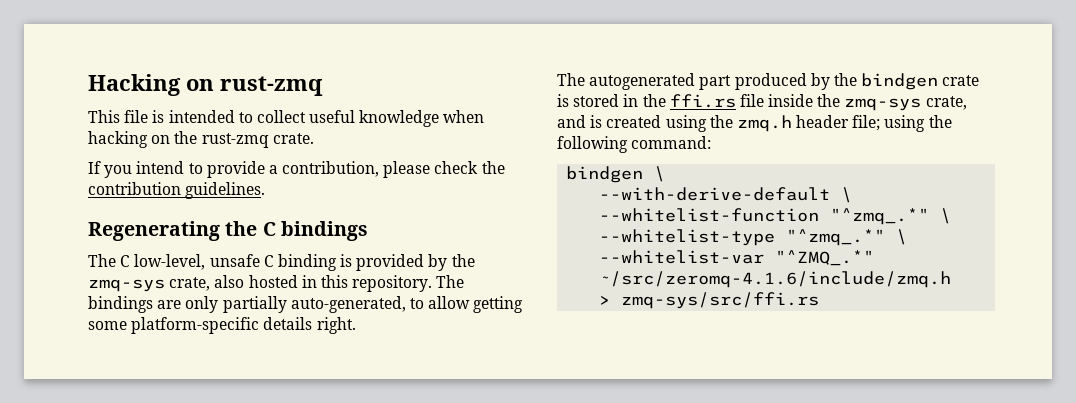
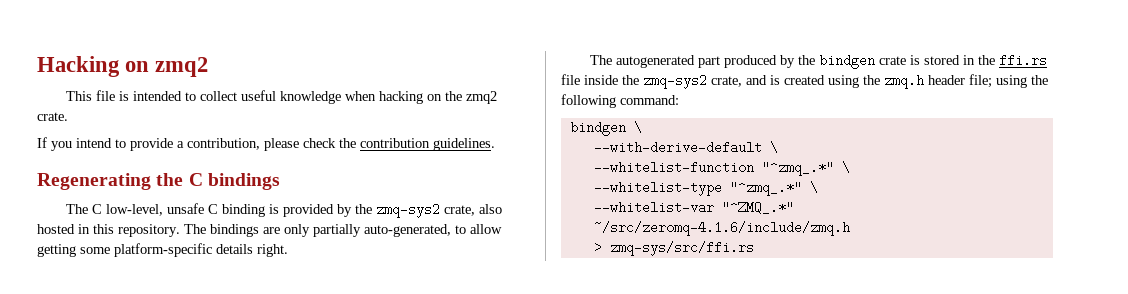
[220,76,323,96] rust-zmq -> [155,57,209,77] zmq2
[201,133,269,148] rust-zmq -> [466,91,498,104] zmq2
[88,279,165,292] zmq-sys -> [376,203,441,218] zmq-sys2
[844,98,922,111] zmq-sys -> [643,74,707,89] zmq-sys2

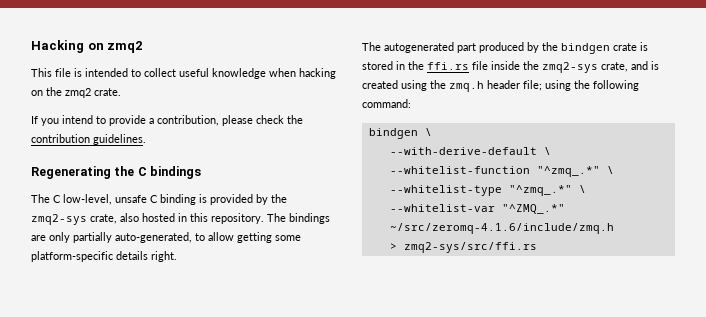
[376,203,441,218] zmq-sys2 -> [31,214,87,225] zmq2-sys
[643,74,707,89] zmq-sys2 -> [542,62,598,73] zmq2-sys
[609,241,754,256] zmq-sys/src/ffi.rs -> [403,242,537,253] zmq2-sys/src/ffi.rs

